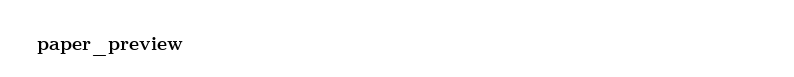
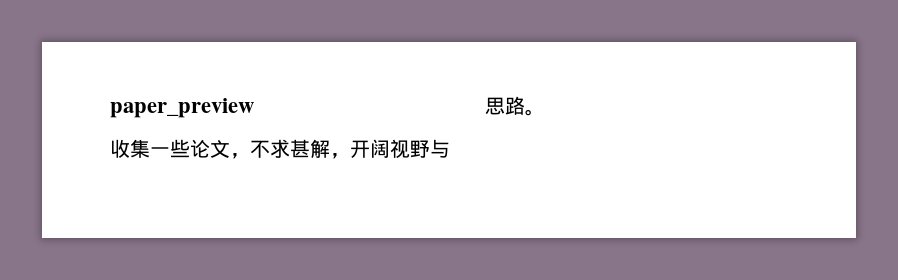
(183, 46) none -> [110,139,450,159] [485,96,545,116] // 收集一些论文，不求甚解，开阔视野与思路。

